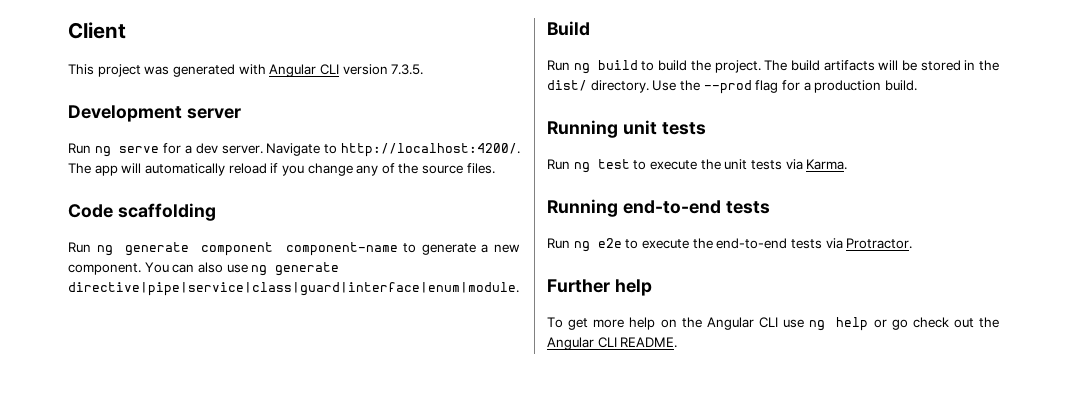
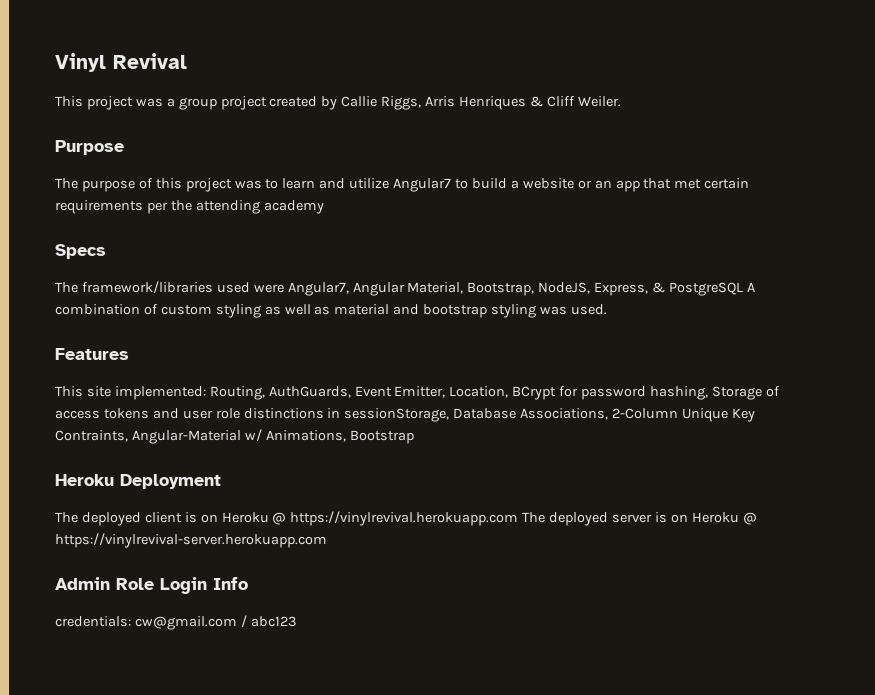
[68,22,126,39] Client -> [55,53,187,72] Vinyl Revival
[172,64,424,77] [68,105,241,122] [68,143,520,157] [68,163,495,176] [68,203,216,221] [68,242,520,256] [68,262,340,276] [68,282,519,296] [547,21,590,36] [547,60,999,74] [547,80,917,94] [547,120,706,138] [547,159,848,173] [547,199,770,217] [547,238,913,252] [547,279,652,296] [547,317,999,331] [547,337,678,350] generated with Angular CLI version 7.3.5. // Development server // Run ng serve for a dev server. Navigate to http://localhost:4200/. The app will automatically reload if you change any of the source files. // Code scaffolding // Run ng generate component component-name to generate a new component. You can also use ng generate directive|pipe|service|class|guard|interface|enum|module. // Build // Run ng build to build the project. The build artifacts will be stored in the dist/ directory. Use the --prod flag for a production build. // Running unit tests // Run ng test to execute the unit tests via Karma. // Running end-to-end tests // Run ng e2e to execute the end-to-end tests via Protractor. // Further help // To get more help on the Angular CLI use ng help or go check out the Angular CLI README. -> [166,96,621,110] [55,140,124,155] [55,178,750,192] [55,200,324,214] [55,244,106,259] [55,281,755,296] [55,304,607,318] [55,348,129,360] [55,386,780,400] [55,408,755,422] [55,429,414,444] [55,474,221,489] [55,511,757,526] [55,533,327,548] [55,577,248,594] [55,615,297,630] a group project created by Callie Riggs, Arris Henriques & Cliff Weiler. // Purpose // The purpose of this project was to learn and utilize Angular7 to build a website or an app that met certain requirements per the attending academy // Specs // The framework/libraries used were Angular7, Angular Material, Bootstrap, NodeJS, Express, & PostgreSQL A combination of custom styling as well as material and bootstrap styling was used. // Features // This site implemented: Routing, AuthGuards, Event Emitter, Location, BCrypt for password hashing, Storage of access tokens and user role distinctions in sessionStorage, Database Associations, 2-Column Unique Key Contraints, Angular-Material w/ Animations, Bootstrap // Heroku Deployment // The deployed client is on Heroku @ https://vinylrevival.herokuapp.com The deployed server is on Heroku @ https://vinylrevival-server.herokuapp.com // Admin Role Login Info // credentials: cw@gmail.com / abc123

